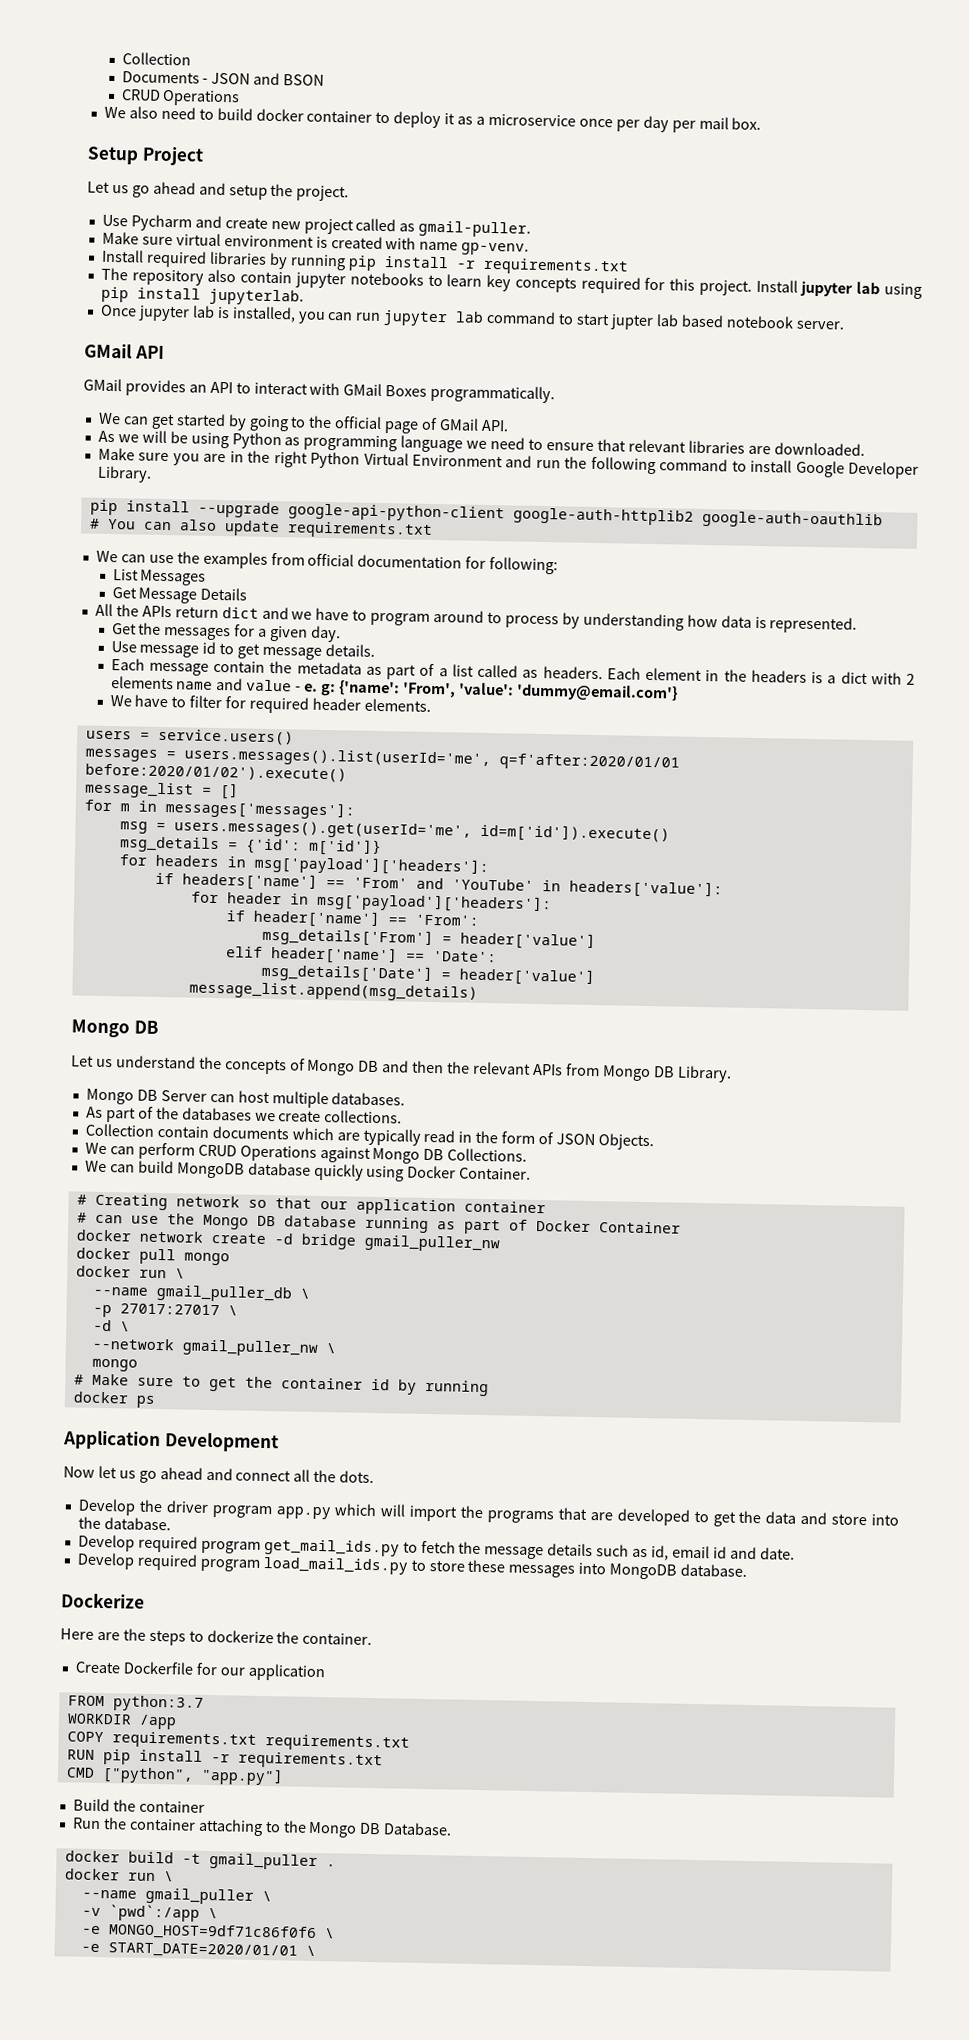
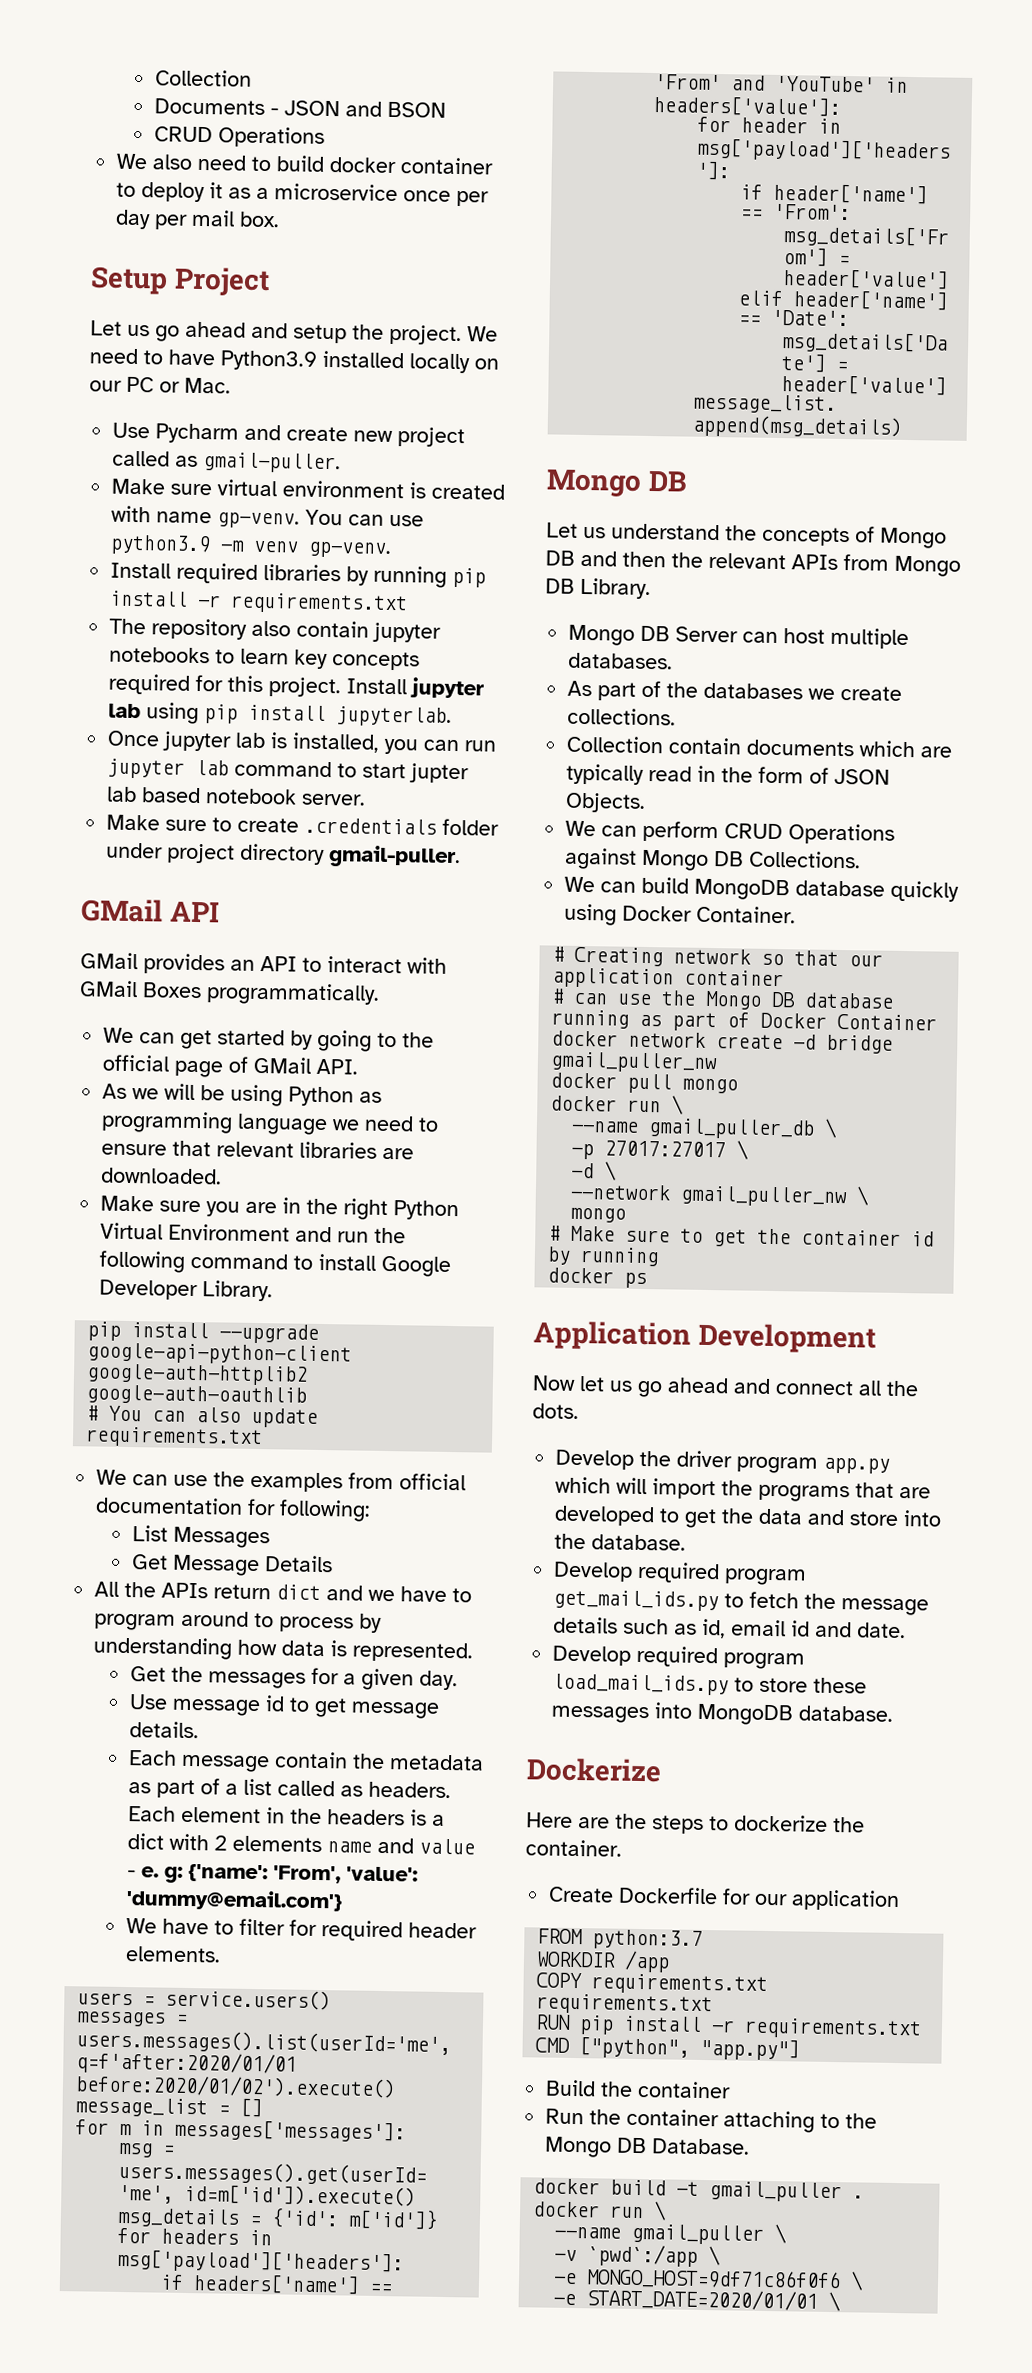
(350, 193) none -> [467,326,498,342] [89,348,499,374] [89,376,231,394] We need to have Python3.9 installed locally on our PC or Mac.
(530, 249) none -> [305,509,425,527] [110,534,392,558] You can use python3.9 -m venv gp-venv.
(844, 325) none -> [106,814,500,836] [106,842,462,869] // Make sure to create .credentials folder under project directory gmail-puller.

